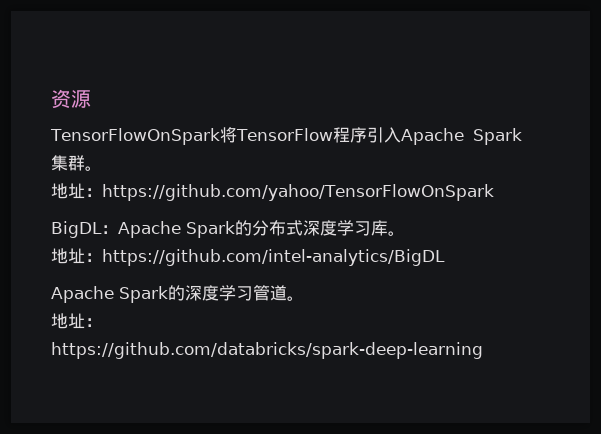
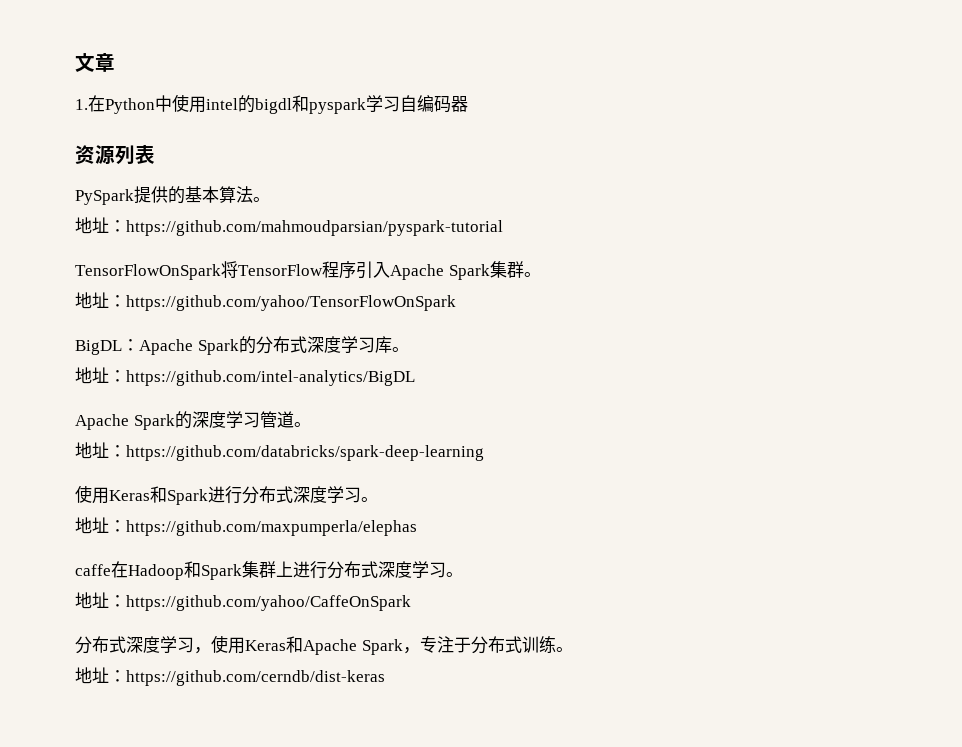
[51,89,91,109] 资源 -> [75,53,115,72] [75,94,468,114] [75,144,155,165] [75,186,270,205] [75,217,503,236] 文章 // 1.在Python中使用intel的bigdl和pyspark学习自编码器 // 资源列表 // PySpark提供的基本算法。 // 地址：https://github.com/mahmoudparsian/pyspark-tutorial
(483, 350) none -> [75,485,378,505] [75,517,417,536] [75,561,463,580] [75,592,411,611] [75,635,573,655] [75,667,385,686] // 使用Keras和Spark进行分布式深度学习。 // 地址：https://github.com/maxpumperla/elephas // caffe在Hadoop和Spark集群上进行分布式深度学习。 // 地址：https://github.com/yahoo/CaffeOnSpark // 分布式深度学习，使用Keras和Apache Spark，专注于分布式训练。 // 地址：https://github.com/cerndb/dist-keras

